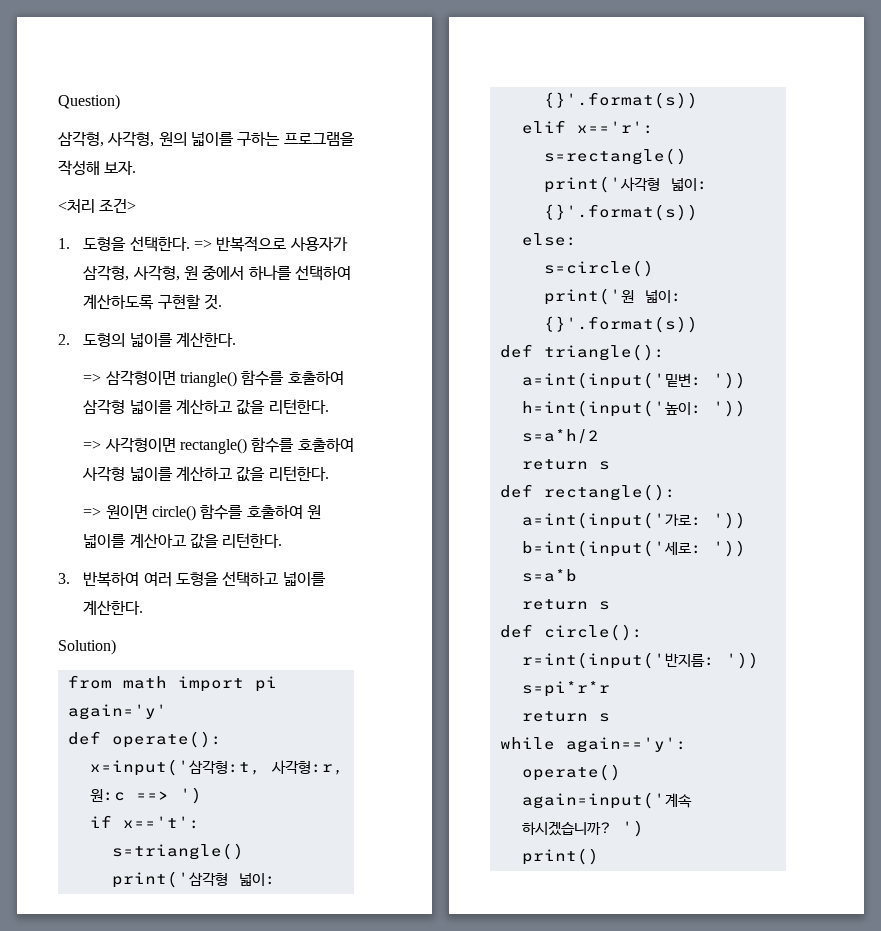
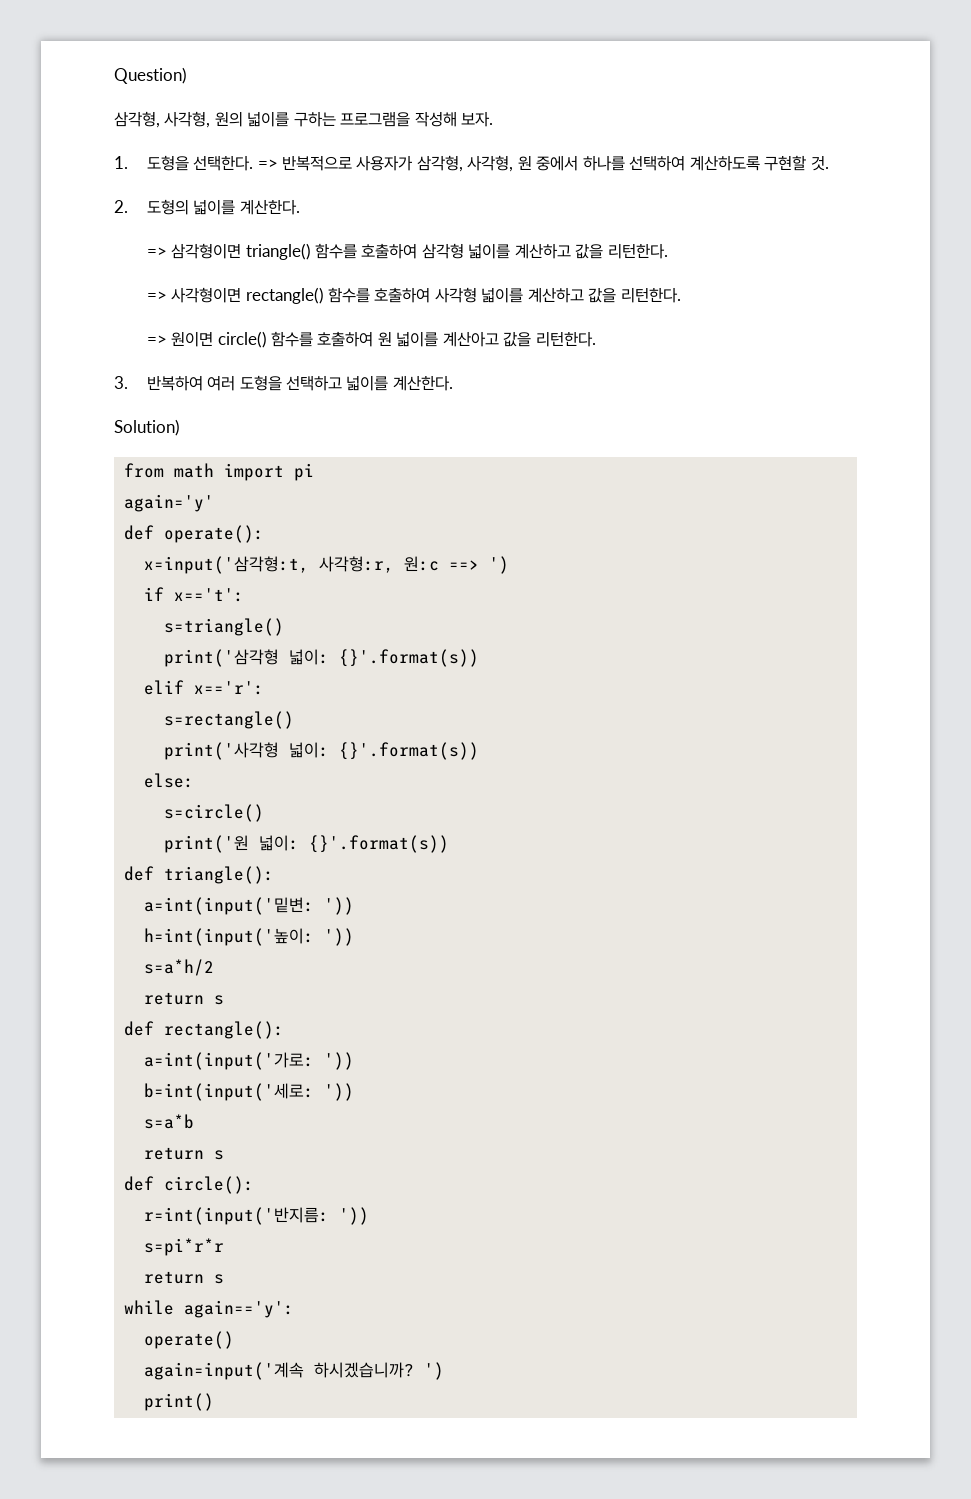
[58,198,137,213] // <처리 조건> -> (494, 119) none

